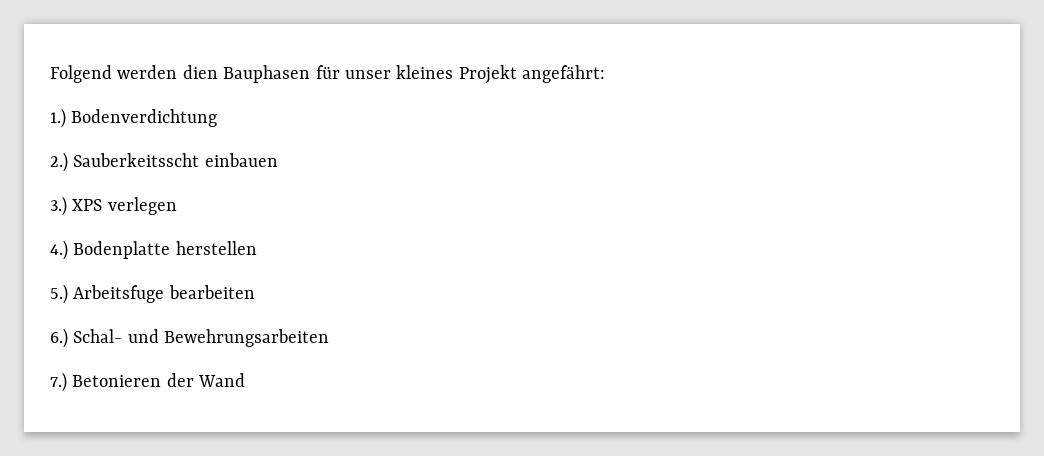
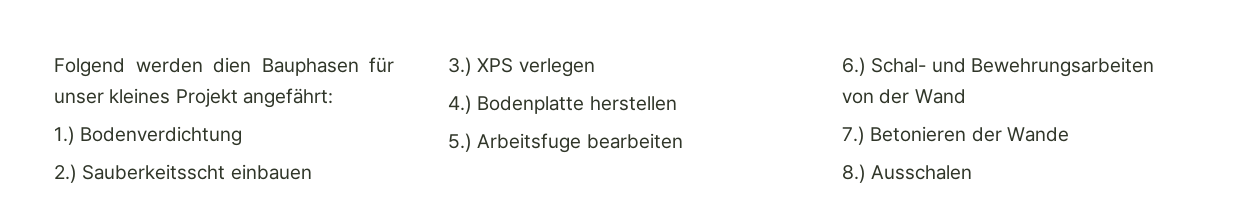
(330, 338) none -> [842,89,966,104] von der Wand
[198,373,246,387] Wand -> [1006,127,1069,142] [842,164,973,183] Wande // 8.) Ausschalen

